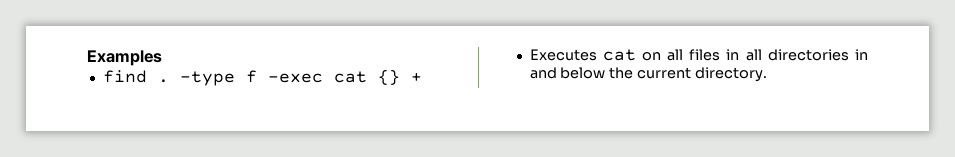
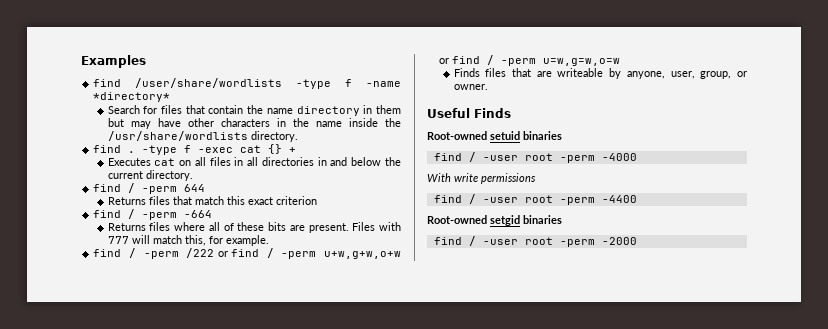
(162, 58) none -> [93,78,401,89] [93,92,171,102] [107,105,402,116] [107,118,401,129] [107,131,298,142] // find /user/share/wordlists -type f -name *directory* // Search for files that contain the name directory in them but may have other characters in the name inside the /usr/share/wordlists directory.
(768, 74) none -> [93,183,206,194] [107,196,317,205] [93,209,213,220] [107,222,401,233] [107,235,269,246] [93,248,401,259] [439,55,621,66] [453,68,747,79] [453,84,488,90] [427,108,511,118] [427,131,562,140] [433,152,637,163] [427,173,536,184] [433,194,637,205] [427,215,562,226] [433,236,637,247] // find / -perm 644 // Returns files that match this exact criterion // find / -perm -664 // Returns files where all of these bits are present. Files with 777 will match this, for example. // find / -perm /222 or find / -perm u+w,g+w,o+w or find / -perm u=w,g=w,o=w // Finds files that are writeable by anyone, user, group, or owner. // Useful Finds // Root-owned setuid binaries // find / -user root -perm -4000 // With write permissions // find / -user root -perm -4400 // Root-owned setgid binaries // find / -user root -perm -2000

